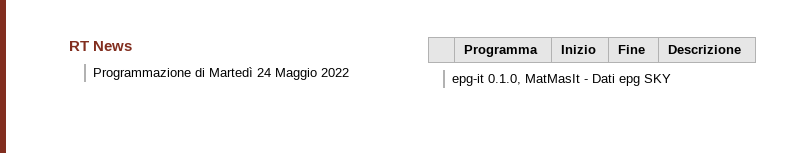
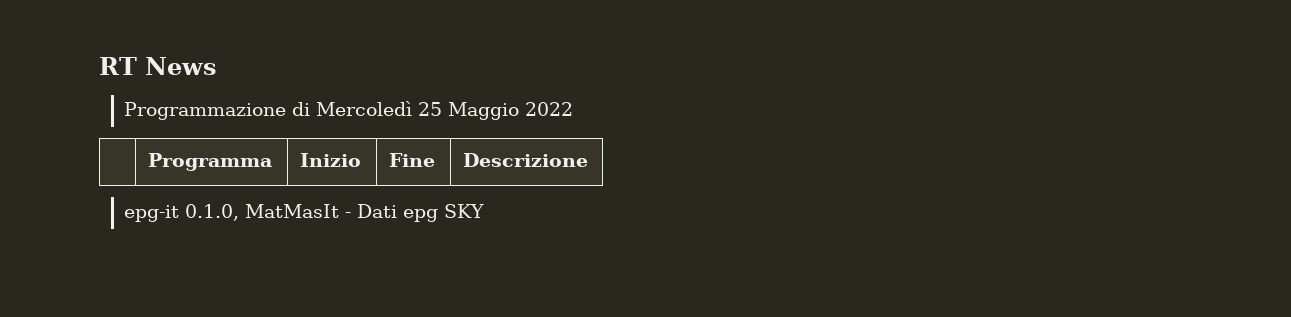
[209,67,272,77] Martedì 24 -> [316,101,443,116] Mercoledì 25

